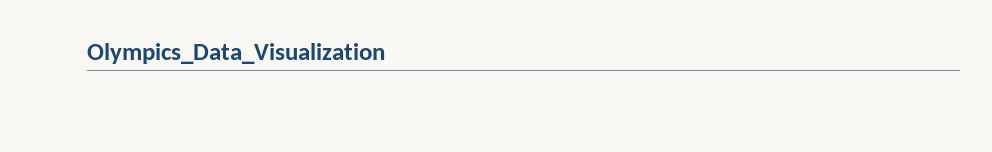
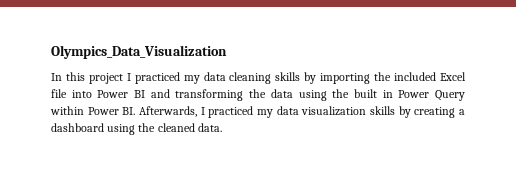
(385, 53) none -> [51,72,466,84] [51,89,465,101] [50,106,465,118] [51,123,222,135] // In this project I practiced my data cleaning skills by importing the included Excel file into Power BI and transforming the data using the built in Power Query within Power BI. Afterwards, I practiced my data visualization skills by creating a dashboard using the cleaned data.

